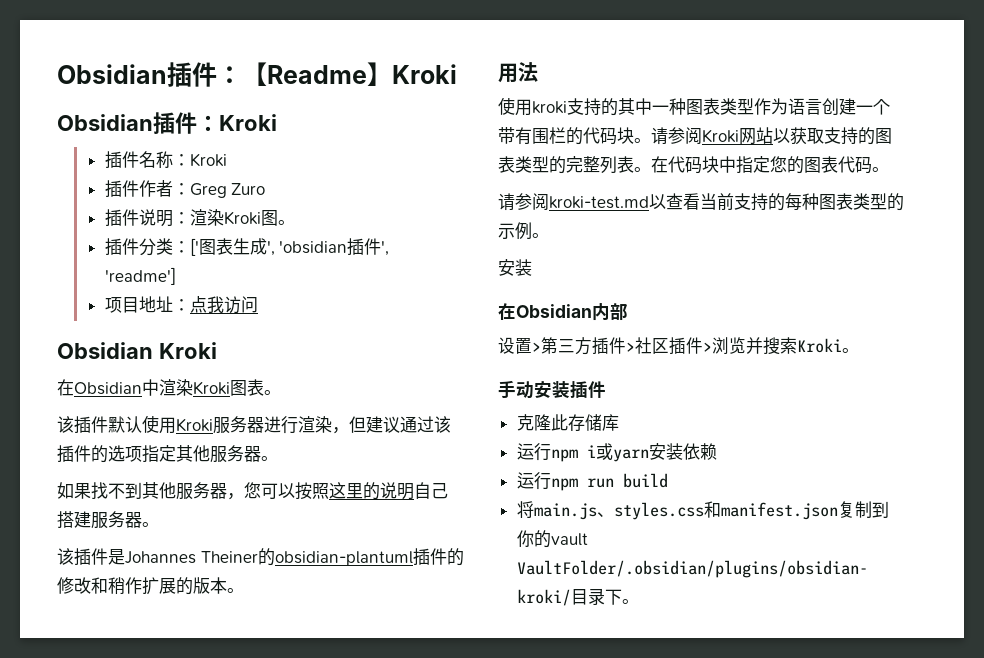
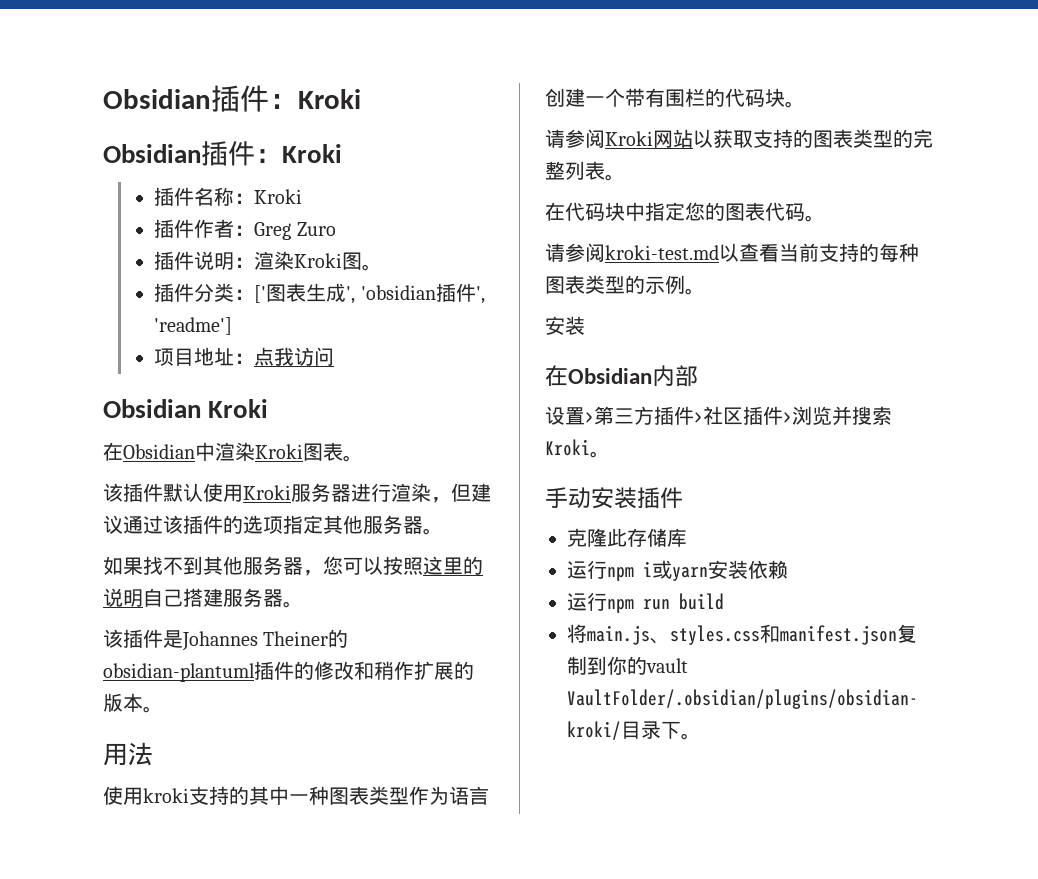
[57,62,392,87] Obsidian插件：【Readme】 -> [103,85,298,112] Obsidian插件：
(651, 140) none -> (805, 104) //
(651, 169) none -> (625, 177) //

